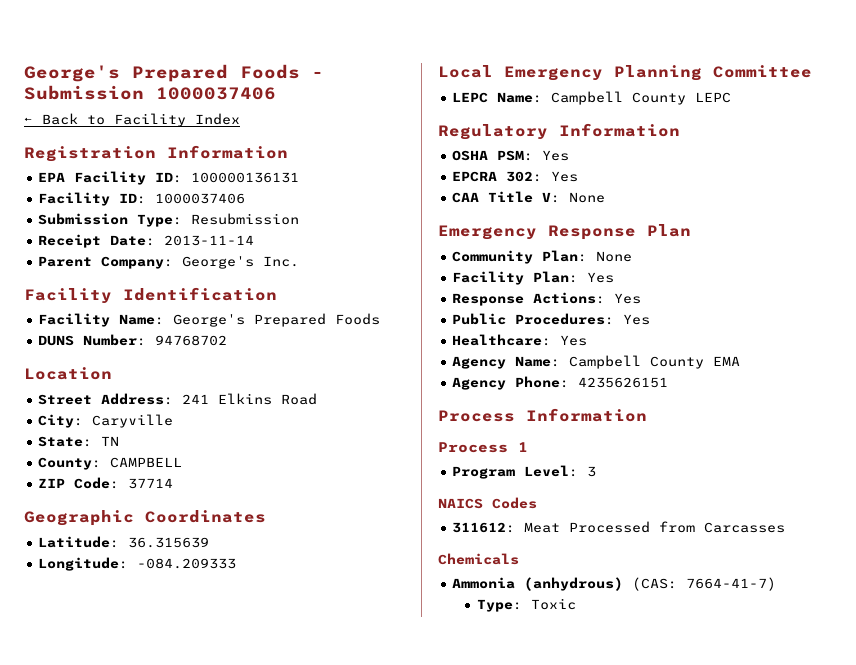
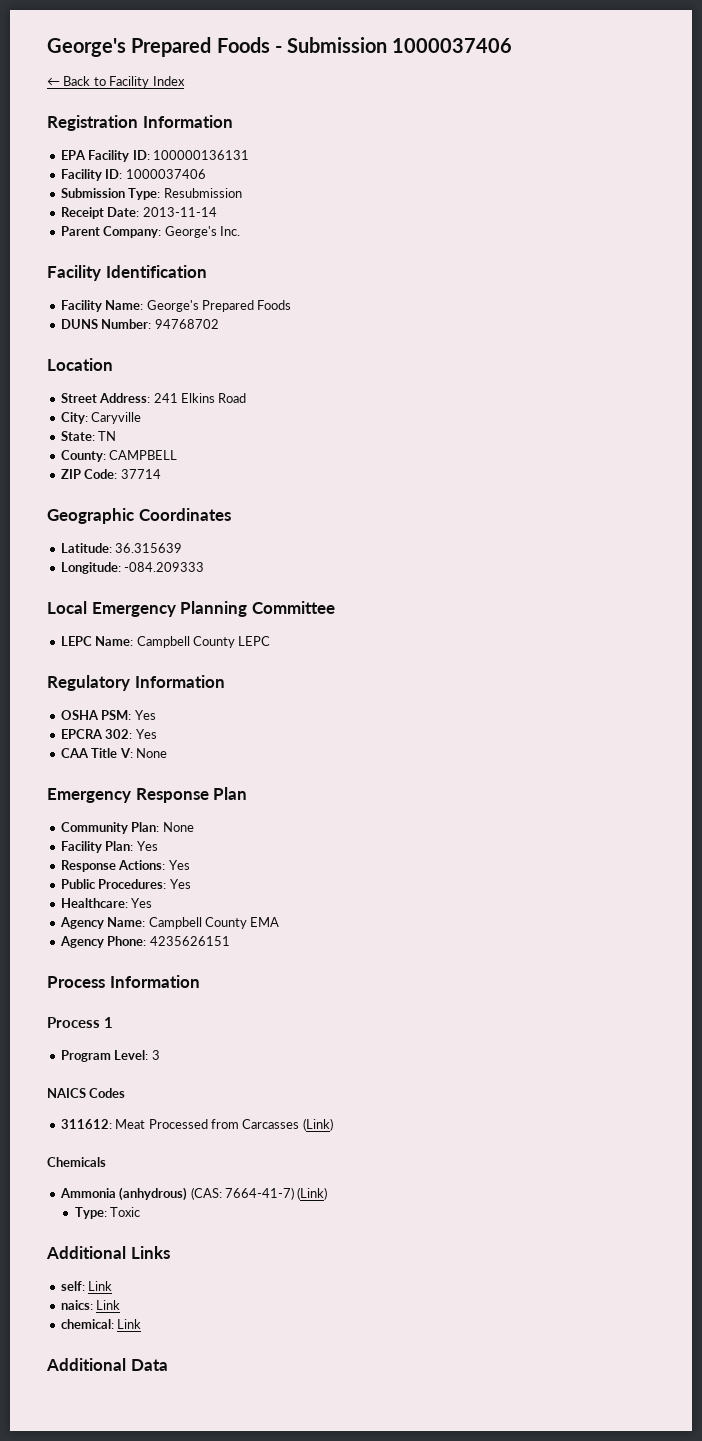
(786, 527) none -> [302,1118,333,1131] (Link)
(777, 584) none -> [297,1187,328,1200] (Link)
(576, 604) none -> [46,1246,170,1259] [60,1281,113,1291] [60,1300,121,1310] [60,1319,142,1329] [46,1358,168,1371] // Additional Links // self: Link // naics: Link // chemical: Link // Additional Data

